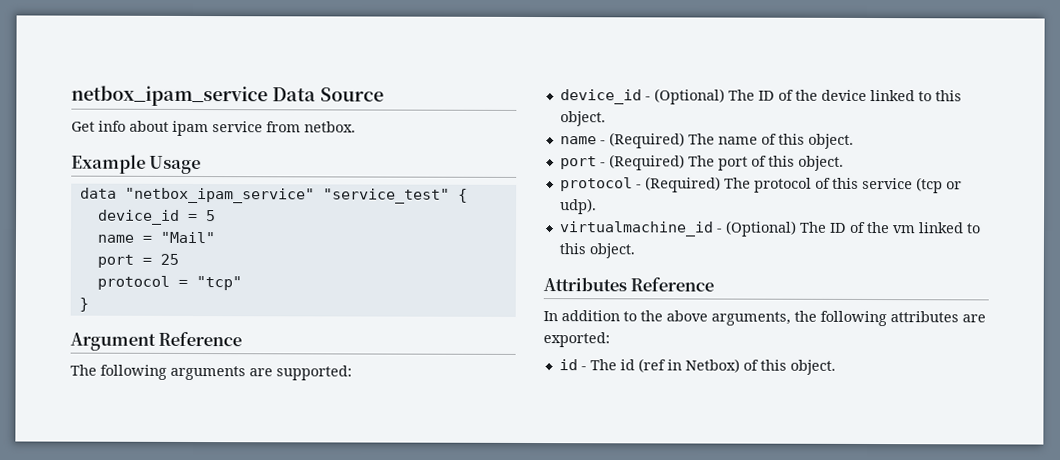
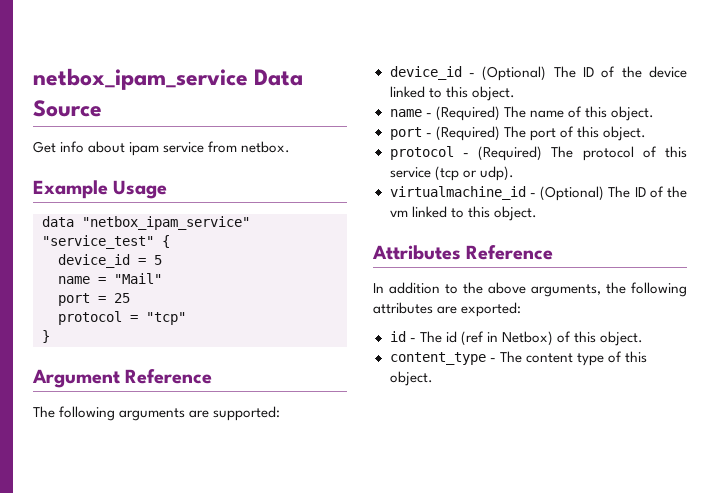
(836, 367) none -> [389,351,647,366] [389,371,433,386] // content_type - The content type of this object.

